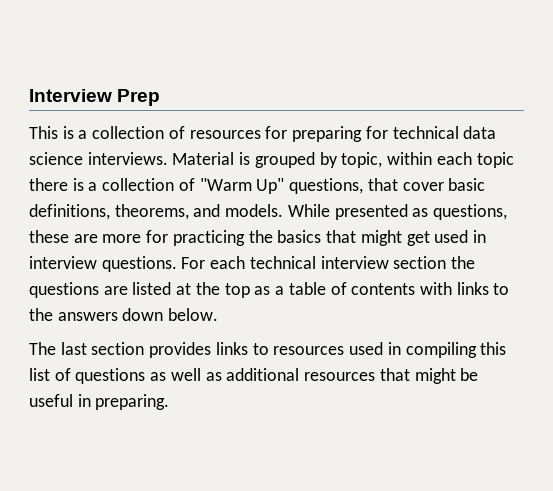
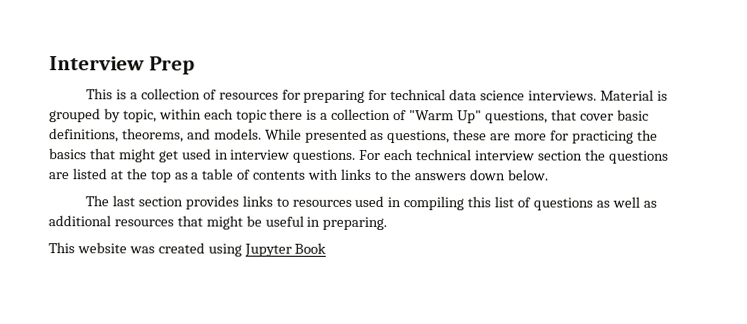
(170, 402) none -> [48,242,327,257] // This website was created using Jupyter Book

